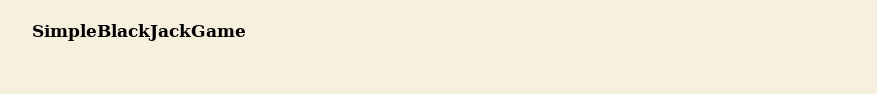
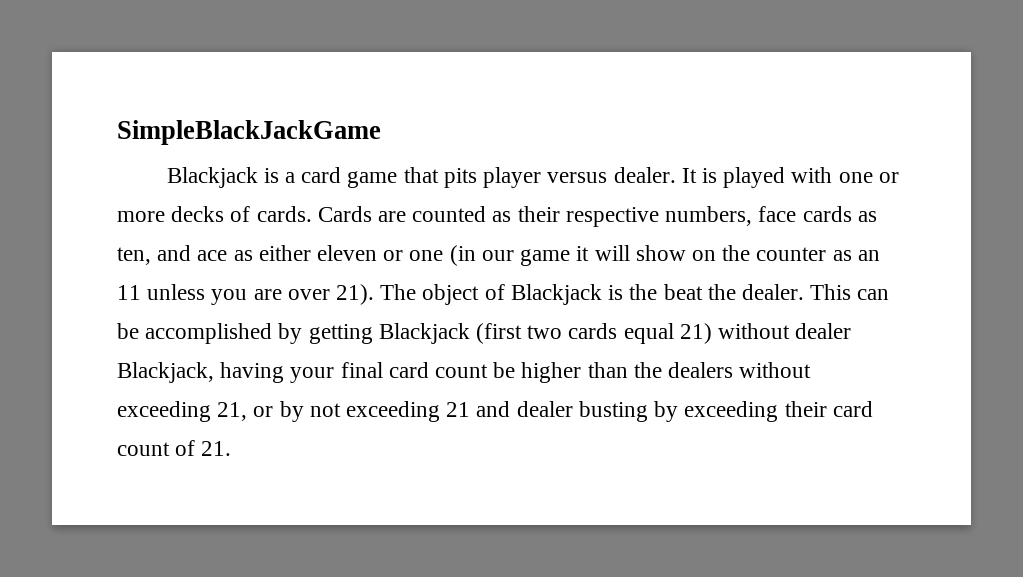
(246, 32) none -> [166,167,899,188] [117,206,877,227] [117,245,880,266] [117,284,890,305] [117,323,852,344] [117,362,812,383] [117,401,873,422] [117,440,232,456] // Blackjack is a card game that pits player versus dealer. It is played with one or more decks of cards. Cards are counted as their respective numbers, face cards as ten, and ace as either eleven or one (in our game it will show on the counter as an 11 unless you are over 21). The object of Blackjack is the beat the dealer. This can be accomplished by getting Blackjack (first two cards equal 21) without dealer Blackjack, having your final card count be higher than the dealers without exceeding 21, or by not exceeding 21 and dealer busting by exceeding their card count of 21.

